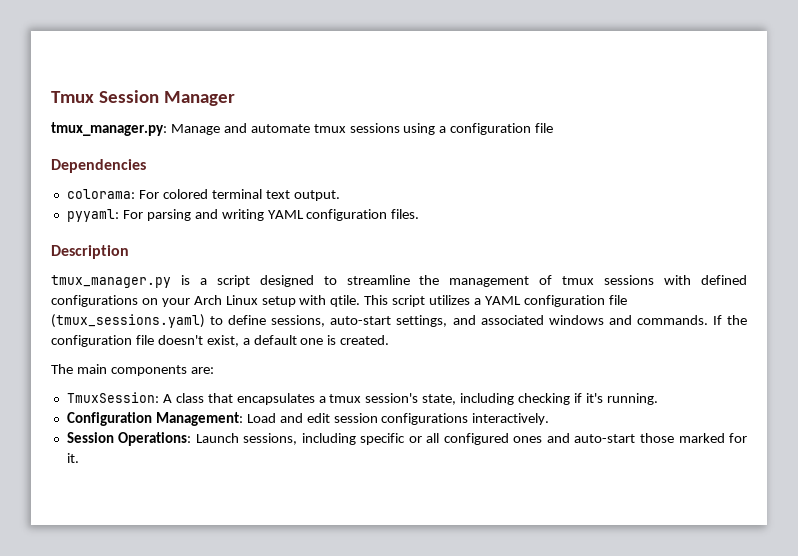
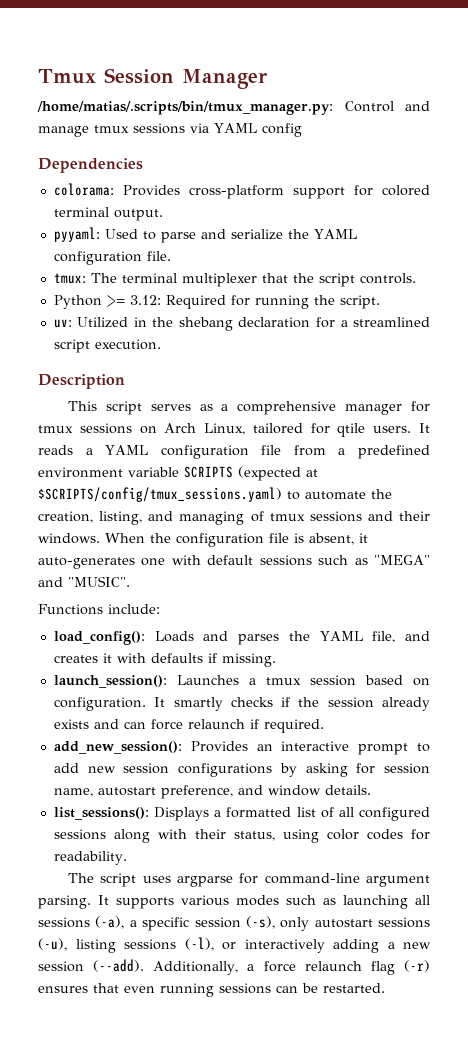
[51,122,554,136] [51,159,146,173] [66,189,159,199] tmux_manager.py: Manage and automate tmux sessions using a configuration file // Dependencies // colorama: For -> [37,101,430,115] [38,123,302,137] [38,158,143,173] [53,183,373,199] /home/matias/.scripts/bin/tmux_manager.py: Control and manage tmux sessions via YAML config // Dependencies // colorama: Provides cross-platform support for
[265,190,290,199] text -> (109, 212) none
[122,209,420,221] [51,245,129,259] [51,275,747,288] [51,295,627,307] [51,314,747,328] [51,335,390,347] [51,364,214,376] [66,392,658,405] [66,412,550,426] [66,432,747,446] [66,453,79,463] For parsing and writing YAML configuration files. // Description // tmux_manager.py is a script designed to streamline the management of tmux sessions with defined configurations on your Arch Linux setup with qtile. This script utilizes a YAML configuration file (tmux_sessions.yaml) to define sessions, auto-start settings, and associated windows and commands. If the configuration file doesn't exist, a default one is created. // The main components are: // TmuxSession: A class that encapsulates a tmux session's state, including checking if it's running. // Configuration Management: Load and edit session configurations interactively. // Session Operations: Launch sessions, including specific or all configured ones and auto-start those marked for it. -> [104,229,357,243] [53,251,171,265] [53,273,416,287] [53,295,380,309] [53,317,431,331] [53,339,161,353] [38,374,125,389] [67,401,430,415] [38,423,430,437] [38,445,430,459] [38,466,318,481] [38,487,392,502] [38,511,430,525] [38,533,368,547] [38,555,430,569] [38,576,130,587] [38,604,160,615] [53,631,430,645] [53,653,276,667] [53,675,430,688] [53,697,430,711] [53,719,324,733] [53,741,430,755] [53,763,431,777] [53,785,371,799] [53,807,430,821] [53,829,431,843] [53,851,127,865] [67,873,431,887] [38,895,430,909] [38,916,430,931] [38,937,431,953] [38,959,430,975] [38,983,385,997] Used to parse and serialize the YAML configuration file. // tmux: The terminal multiplexer that the script controls. // Python >= 3.12: Required for running the script. // uv: Utilized in the shebang declaration for a streamlined script execution. // Description // This script serves as a comprehensive manager for tmux sessions on Arch Linux, tailored for qtile users. It reads a YAML configuration file from a predefined environment variable SCRIPTS (expected at $SCRIPTS/config/tmux_sessions.yaml) to automate the creation, listing, and managing of tmux sessions and their windows. When the configuration file is absent, it auto-generates one with default sessions such as "MEGA" and "MUSIC". // Functions include: // load_config(): Loads and parses the YAML file, and creates it with defaults if missing. // launch_session(): Launches a tmux session based on configuration. It smartly checks if the session already exists and can force relaunch if required. // add_new_session(): Provides an interactive prompt to add new session configurations by asking for session name, autostart preference, and window details. // list_sessions(): Displays a formatted list of all configured sessions along with their status, using color codes for readability. // The script uses argparse for command-line argument parsing. It supports various modes such as launching all sessions (-a), a specific session (-s), only autostart sessions (-u), listing sessions (-l), or interactively adding a new session (--add). Additionally, a force relaunch flag (-r) ensures that even running sessions can be restarted.

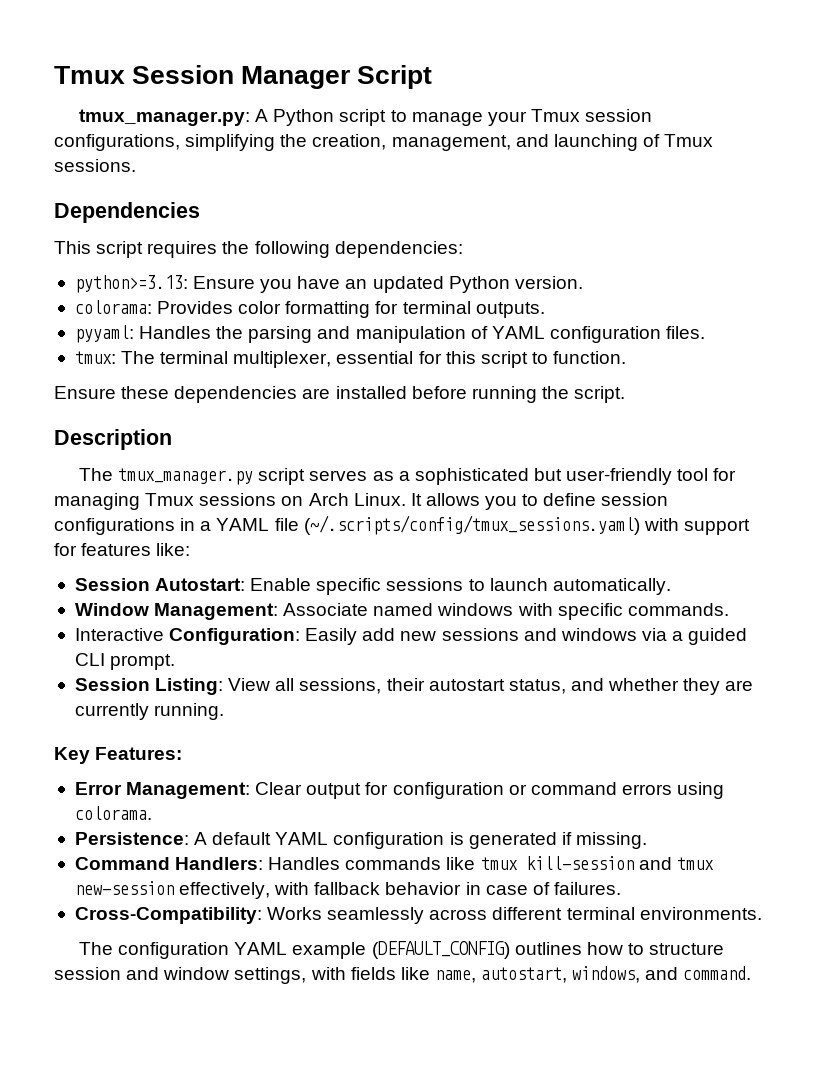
[37,101,430,115] [38,123,302,137] [38,158,143,173] [53,183,430,199] [53,207,163,221] [53,227,357,243] [53,251,171,265] // /home/matias/.scripts/bin/tmux_manager.py: Control and manage tmux sessions via YAML config // Dependencies // colorama: Provides cross-platform support for colored terminal output. // pyyaml: Used to parse and serialize the YAML configuration file. -> [357,65,433,89] [79,109,653,126] [54,134,714,151] [54,159,136,172] [54,202,200,223] [54,241,463,258] [74,275,583,293] [74,300,545,318] [74,325,706,343] Script // tmux_manager.py: A Python script to manage your Tmux session configurations, simplifying the creation, management, and launching of Tmux sessions. // Dependencies // This script requires the following dependencies: // python>=3.13: Ensure you have an updated Python version. // colorama: Provides color formatting for terminal outputs. // pyyaml: Handles the parsing and manipulation of YAML configuration files.
[181,273,416,287] [53,295,380,309] [53,317,431,331] [53,339,161,353] multiplexer that the script controls. // Python >= 3.12: Required for running the script. // uv: Utilized in the shebang declaration for a streamlined script execution. -> [233,351,627,368] [54,386,626,403] multiplexer, essential for this script to function. // Ensure these dependencies are installed before running the script.
[67,401,97,411] This -> [79,468,254,485] The tmux_manager.py
[237,401,430,415] [38,423,430,437] [38,445,430,459] [38,466,318,481] [38,487,392,502] [38,511,430,525] [38,533,368,547] [38,555,430,569] [38,576,130,587] [38,604,160,615] [53,631,430,645] [53,653,276,667] [53,675,430,688] [53,697,430,711] [53,719,324,733] [53,741,430,755] [53,763,431,777] [53,785,371,799] [53,807,430,821] [53,829,431,843] [53,851,127,865] [67,873,431,887] [38,895,430,909] [38,916,430,931] [38,937,431,953] [38,959,430,975] [38,983,385,997] comprehensive manager for tmux sessions on Arch Linux, tailored for qtile users. It reads a YAML configuration file from a predefined environment variable SCRIPTS (expected at $SCRIPTS/config/tmux_sessions.yaml) to automate the creation, listing, and managing of tmux sessions and their windows. When the configuration file is absent, it auto-generates one with default sessions such as "MEGA" and "MUSIC". // Functions include: // load_config(): Loads and parses the YAML file, and creates it with defaults if missing. // launch_session(): Launches a tmux session based on configuration. It smartly checks if the session already exists and can force relaunch if required. // add_new_session(): Provides an interactive prompt to add new session configurations by asking for session name, autostart preference, and window details. // list_sessions(): Displays a formatted list of all configured sessions along with their status, using color codes for readability. // The script uses argparse for command-line argument parsing. It supports various modes such as launching all sessions (-a), a specific session (-s), only autostart sessions (-u), listing sessions (-l), or interactively adding a new session (--add). Additionally, a force relaunch flag (-r) ensures that even running sessions can be restarted. -> [414,468,737,485] [54,493,669,510] [54,515,750,535] [54,543,191,556] [74,578,671,595] [74,603,729,620] [74,628,748,645] [74,653,176,670] [74,678,754,695] [74,703,225,720] [54,747,183,764] [74,782,725,799] [74,806,152,820] [74,832,647,849] [74,856,714,870] [74,881,621,899] [74,907,762,924] [79,941,725,959] [54,966,752,984] sophisticated but user-friendly tool for managing Tmux sessions on Arch Linux. It allows you to define session configurations in a YAML file (~/.scripts/config/tmux_sessions.yaml) with support for features like: // Session Autostart: Enable specific sessions to launch automatically. // Window Management: Associate named windows with specific commands. // Interactive Configuration: Easily add new sessions and windows via a guided CLI prompt. // Session Listing: View all sessions, their autostart status, and whether they are currently running. // Key Features: // Error Management: Clear output for configuration or command errors using colorama. // Persistence: A default YAML configuration is generated if missing. // Command Handlers: Handles commands like tmux kill-session and tmux new-session effectively, with fallback behavior in case of failures. // Cross-Compatibility: Works seamlessly across different terminal environments. // The configuration YAML example (DEFAULT_CONFIG) outlines how to structure session and window settings, with fields like name, autostart, windows, and command.

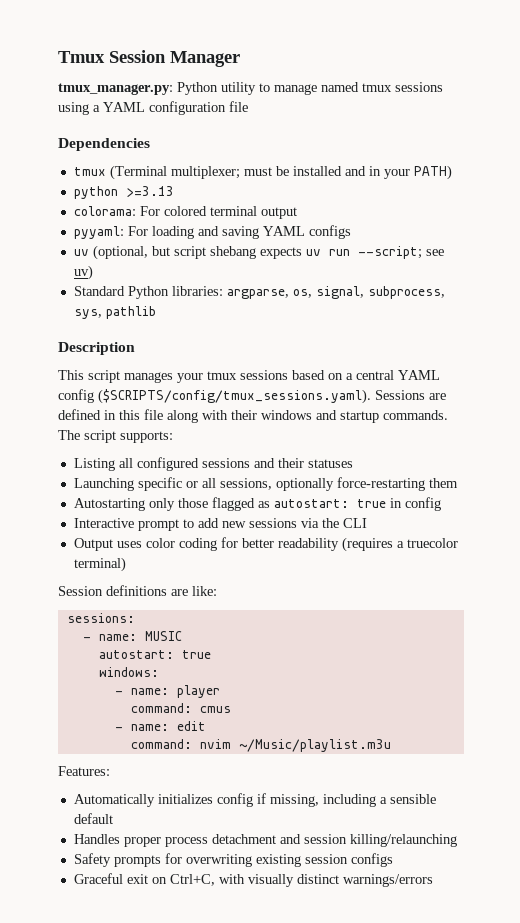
[357,65,433,89] Script -> (240, 59) none
[255,109,653,126] [54,134,714,151] [54,159,136,172] [54,202,200,223] [54,241,463,258] [74,275,583,293] [74,300,545,318] [74,325,706,343] [74,351,627,368] [54,386,626,403] [54,429,172,450] [79,468,737,485] [54,493,669,510] [54,515,750,535] [54,543,191,556] [74,578,671,595] [74,603,729,620] A Python script to manage your Tmux session configurations, simplifying the creation, management, and launching of Tmux sessions. // Dependencies // This script requires the following dependencies: // python>=3.13: Ensure you have an updated Python version. // colorama: Provides color formatting for terminal outputs. // pyyaml: Handles the parsing and manipulation of YAML configuration files. // tmux: The terminal multiplexer, essential for this script to function. // Ensure these dependencies are installed before running the script. // Description // The tmux_manager.py script serves as a sophisticated but user-friendly tool for managing Tmux sessions on Arch Linux. It allows you to define session configurations in a YAML file (~/.scripts/config/tmux_sessions.yaml) with support for features like: // Session Autostart: Enable specific sessions to launch automatically. // Window Management: Associate named windows with specific commands. -> [177,82,443,95] [58,101,248,115] [58,138,150,151] [73,165,452,180] [73,186,174,199] [73,206,297,219] [73,225,351,239] [73,245,444,260] [73,265,93,280] [73,286,445,299] [73,306,156,319] [58,342,135,355] [58,370,440,383] [58,389,446,404] [58,409,448,423] [58,430,173,443] [73,457,353,471] [73,477,458,491] [73,497,441,511] Python utility to manage named tmux sessions using a YAML configuration file // Dependencies // tmux (Terminal multiplexer; must be installed and in your PATH) // python >=3.13 // colorama: For colored terminal output // pyyaml: For loading and saving YAML configs // uv (optional, but script shebang expects uv run --script; see uv) // Standard Python libraries: argparse, os, signal, subprocess, sys, pathlib // Description // This script manages your tmux sessions based on a central YAML config ($SCRIPTS/config/tmux_sessions.yaml). Sessions are defined in this file along with their windows and startup commands. The script supports: // Listing all configured sessions and their statuses // Launching specific or all sessions, optionally force-restarting them // Autostarting only those flagged as autostart: true in config
[169,628,358,645] Configuration: Easily -> [137,519,194,531] prompt to
[523,628,748,645] [74,653,176,670] [74,678,754,695] [74,703,225,720] [54,747,183,764] [74,782,725,799] [74,806,152,820] [74,832,647,849] [74,856,714,870] [74,881,621,899] [74,907,762,924] [79,941,725,959] [54,966,752,984] and windows via a guided CLI prompt. // Session Listing: View all sessions, their autostart status, and whether they are currently running. // Key Features: // Error Management: Clear output for configuration or command errors using colorama. // Persistence: A default YAML configuration is generated if missing. // Command Handlers: Handles commands like tmux kill-session and tmux new-session effectively, with fallback behavior in case of failures. // Cross-Compatibility: Works seamlessly across different terminal environments. // The configuration YAML example (DEFAULT_CONFIG) outlines how to structure session and window settings, with fields like name, autostart, windows, and command. -> [300,518,367,528] [73,537,458,552] [73,557,126,572] [58,585,217,596] [66,613,135,623] [82,631,182,641] [98,650,211,659] [98,667,159,677] [114,685,220,698] [130,703,231,713] [114,721,206,731] [130,739,391,752] [58,766,110,776] [73,793,436,807] [73,813,113,824] [73,834,457,847] [73,853,393,867] [73,873,433,887] via the CLI // Output uses color coding for better readability (requires a truecolor terminal) // Session definitions are like: // sessions: // - name: MUSIC // autostart: true // windows: // - name: player // command: cmus // - name: edit // command: nvim ~/Music/playlist.m3u // Features: // Automatically initializes config if missing, including a sensible default // Handles proper process detachment and session killing/relaunching // Safety prompts for overwriting existing session configs // Graceful exit on Ctrl+C, with visually distinct warnings/errors

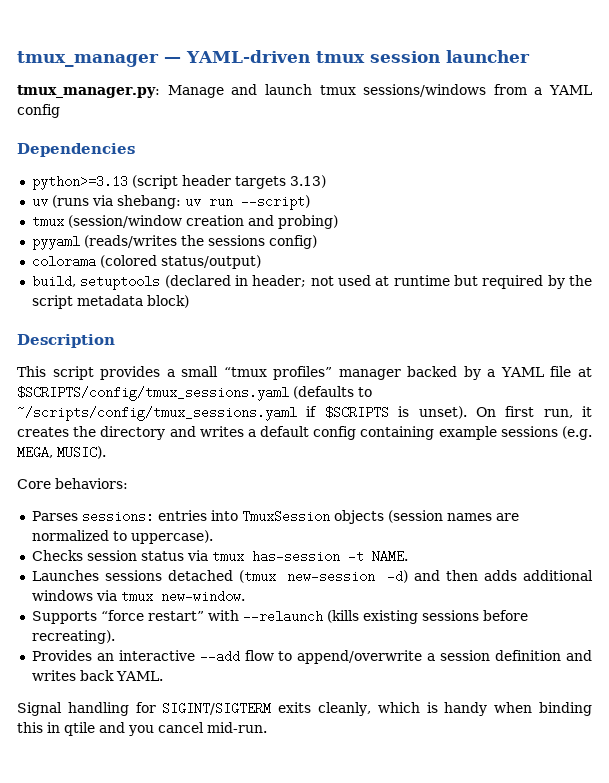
[58,50,240,67] [58,82,443,95] [58,101,248,115] [58,138,150,151] [73,165,452,180] [73,186,174,199] [73,206,297,219] [73,225,351,239] [73,245,444,260] [73,265,93,280] [73,286,445,299] [73,306,156,319] [58,342,135,355] [58,370,440,383] [58,389,446,404] [58,409,448,423] [58,430,173,443] [73,457,353,471] [73,477,458,491] [73,497,441,511] [73,518,367,531] [73,537,458,552] [73,557,126,572] [58,585,217,596] [66,613,135,623] [82,631,182,641] [98,650,211,659] [98,667,159,677] [114,685,220,698] [130,703,231,713] [114,721,206,731] [130,739,391,752] [58,766,110,776] [73,793,436,807] [73,813,113,824] [73,834,457,847] [73,853,393,867] [73,873,433,887] Tmux Session Manager // tmux_manager.py: Python utility to manage named tmux sessions using a YAML configuration file // Dependencies // tmux (Terminal multiplexer; must be installed and in your PATH) // python >=3.13 // colorama: For colored terminal output // pyyaml: For loading and saving YAML configs // uv (optional, but script shebang expects uv run --script; see uv) // Standard Python libraries: argparse, os, signal, subprocess, sys, pathlib // Description // This script manages your tmux sessions based on a central YAML config ($SCRIPTS/config/tmux_sessions.yaml). Sessions are defined in this file along with their windows and startup commands. The script supports: // Listing all configured sessions and their statuses // Launching specific or all sessions, optionally force-restarting them // Autostarting only those flagged as autostart: true in config // Interactive prompt to add new sessions via the CLI // Output uses color coding for better readability (requires a truecolor terminal) // Session definitions are like: // sessions: // - name: MUSIC // autostart: true // windows: // - name: player // command: cmus // - name: edit // command: nvim ~/Music/playlist.m3u // Features: // Automatically initializes config if missing, including a sensible default // Handles proper process detachment and session killing/relaunching // Safety prompts for overwriting existing session configs // Graceful exit on Ctrl+C, with visually distinct warnings/errors -> [17,50,530,67] [17,84,593,98] [17,104,60,118] [17,143,135,157] [31,175,326,190] [31,195,310,210] [31,215,338,229] [31,235,317,250] [31,255,261,269] [31,275,592,290] [31,295,189,309] [17,334,115,348] [17,366,592,380] [17,386,372,401] [17,406,592,421] [17,426,592,440] [17,446,106,459] [17,478,128,489] [31,510,519,524] [31,530,213,544] [31,550,408,563] [31,570,593,583] [31,590,245,603] [31,610,528,624] [31,630,115,644] [31,650,592,664] [31,670,163,681] [17,702,592,716] [17,722,267,736] tmux_manager — YAML-driven tmux session launcher // tmux_manager.py: Manage and launch tmux sessions/windows from a YAML config // Dependencies // python>=3.13 (script header targets 3.13) // uv (runs via shebang: uv run --script) // tmux (session/window creation and probing) // pyyaml (reads/writes the sessions config) // colorama (colored status/output) // build, setuptools (declared in header; not used at runtime but required by the script metadata block) // Description // This script provides a small “tmux profiles” manager backed by a YAML file at $SCRIPTS/config/tmux_sessions.yaml (defaults to ~/scripts/config/tmux_sessions.yaml if $SCRIPTS is unset). On first run, it creates the directory and writes a default config containing example sessions (e.g. MEGA, MUSIC). // Core behaviors: // Parses sessions: entries into TmuxSession objects (session names are normalized to uppercase). // Checks session status via tmux has-session -t NAME. // Launches sessions detached (tmux new-session -d) and then adds additional windows via tmux new-window. // Supports “force restart” with --relaunch (kills existing sessions before recreating). // Provides an interactive --add flow to append/overwrite a session definition and writes back YAML. // Signal handling for SIGINT/SIGTERM exits cleanly, which is handy when binding this in qtile and you cancel mid-run.

